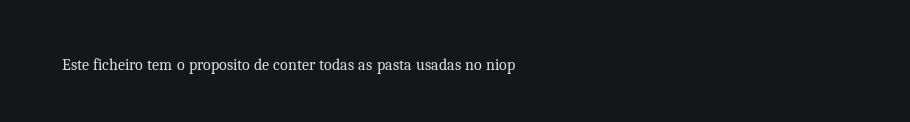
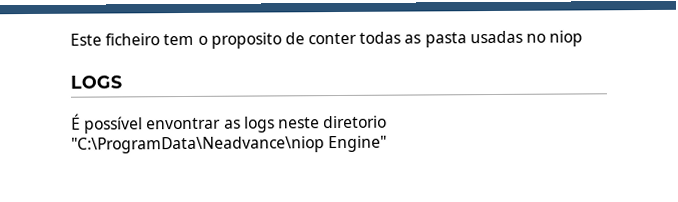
(516, 66) none -> [70,75,122,89] [71,113,388,134] [71,135,388,154] // LOGS // É possível envontrar as logs neste diretorio "C:\ProgramData\Neadvance\niop Engine"

